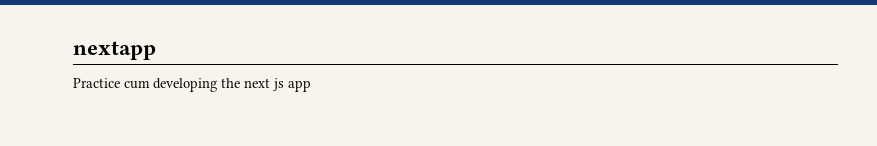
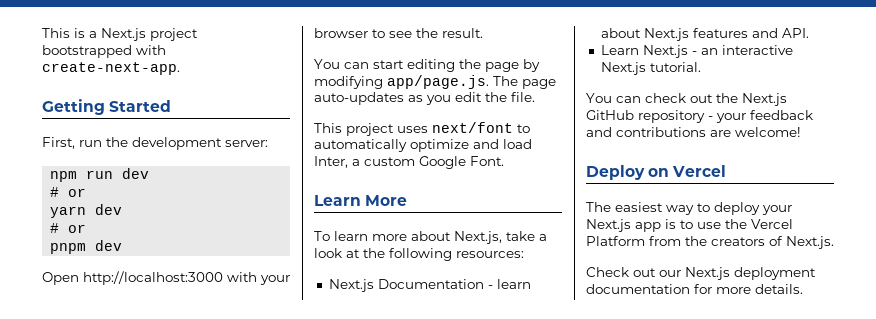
[73,41,156,60] [73,78,311,92] nextapp // Practice cum developing the next js app -> [42,28,198,41] [42,45,166,58] [42,62,180,75] [42,99,172,115] [42,137,268,150] [50,168,150,182] [50,187,87,197] [50,204,123,218] [50,223,87,233] [50,240,123,254] [42,271,290,285] [314,28,483,38] [314,59,540,72] [314,75,556,89] [314,92,535,105] [314,122,530,136] [314,139,532,152] [314,156,504,169] [314,195,408,206] [314,231,547,244] [314,248,524,261] [328,279,531,292] [600,28,809,41] [600,45,793,58] [600,62,701,75] [586,93,787,106] [586,110,813,123] [586,127,801,137] [586,165,727,180] [586,202,792,215] [586,219,793,232] [586,236,834,249] [586,267,816,280] [586,284,803,294] This is a Next.js project bootstrapped with create-next-app. // Getting Started // First, run the development server: // npm run dev // # or // yarn dev // # or // pnpm dev // Open http://localhost:3000 with your browser to see the result. // You can start editing the page by modifying app/page.js. The page auto-updates as you edit the file. // This project uses next/font to automatically optimize and load Inter, a custom Google Font. // Learn More // To learn more about Next.js, take a look at the following resources: // Next.js Documentation - learn about Next.js features and API. // Learn Next.js - an interactive Next.js tutorial. // You can check out the Next.js GitHub repository - your feedback and contributions are welcome! // Deploy on Vercel // The easiest way to deploy your Next.js app is to use the Vercel Platform from the creators of Next.js. // Check out our Next.js deployment documentation for more details.

